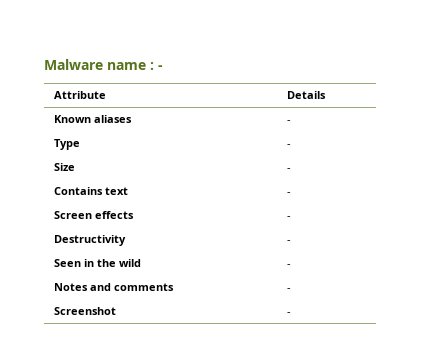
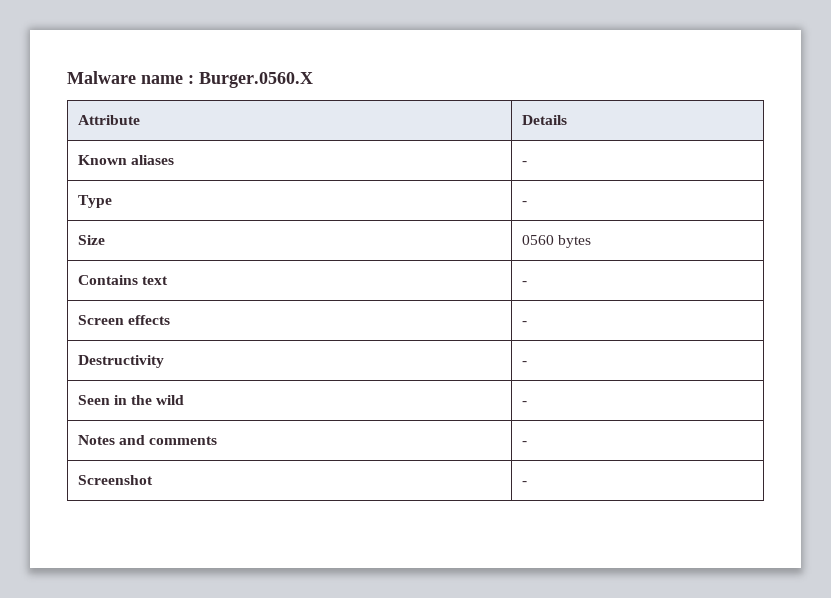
[158,65,163,70] - -> [199,72,313,88] Burger.0560.X
[286,168,291,171] - -> [521,235,591,248] 0560 bytes

